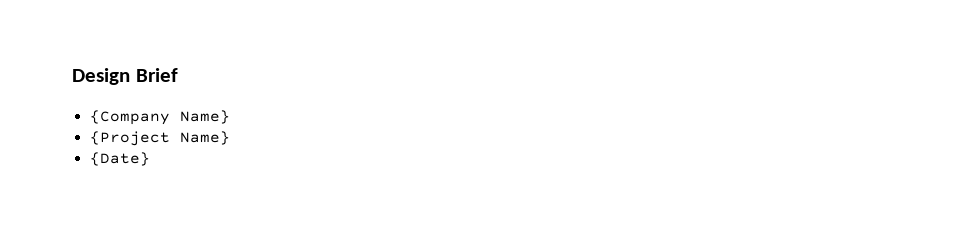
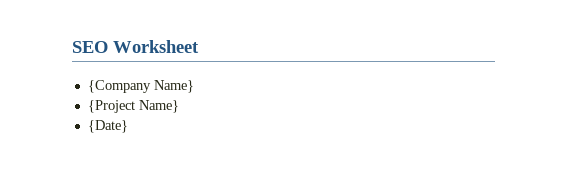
[72,68,178,85] Design Brief -> [72,40,199,53] SEO Worksheet

